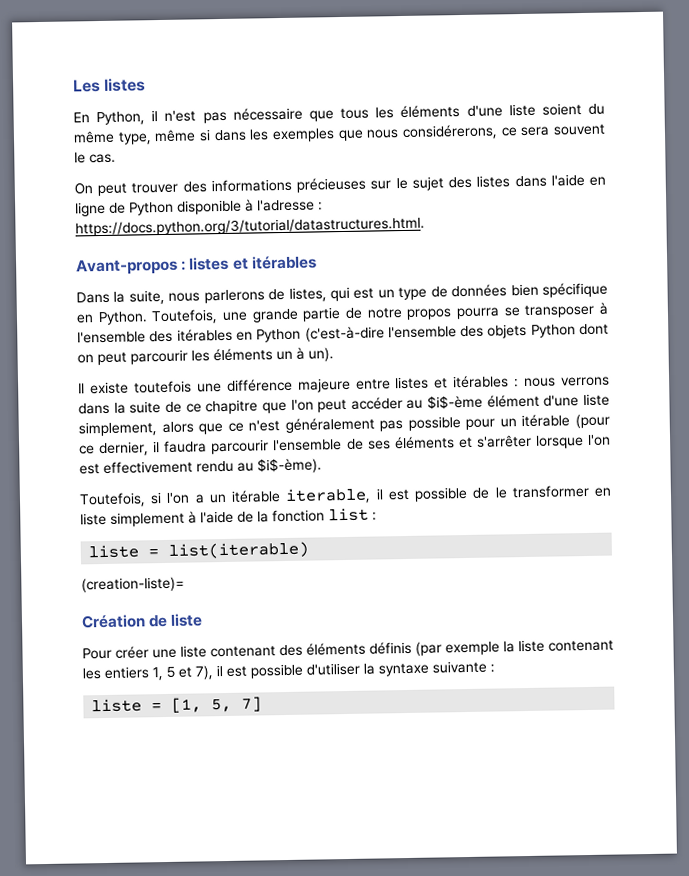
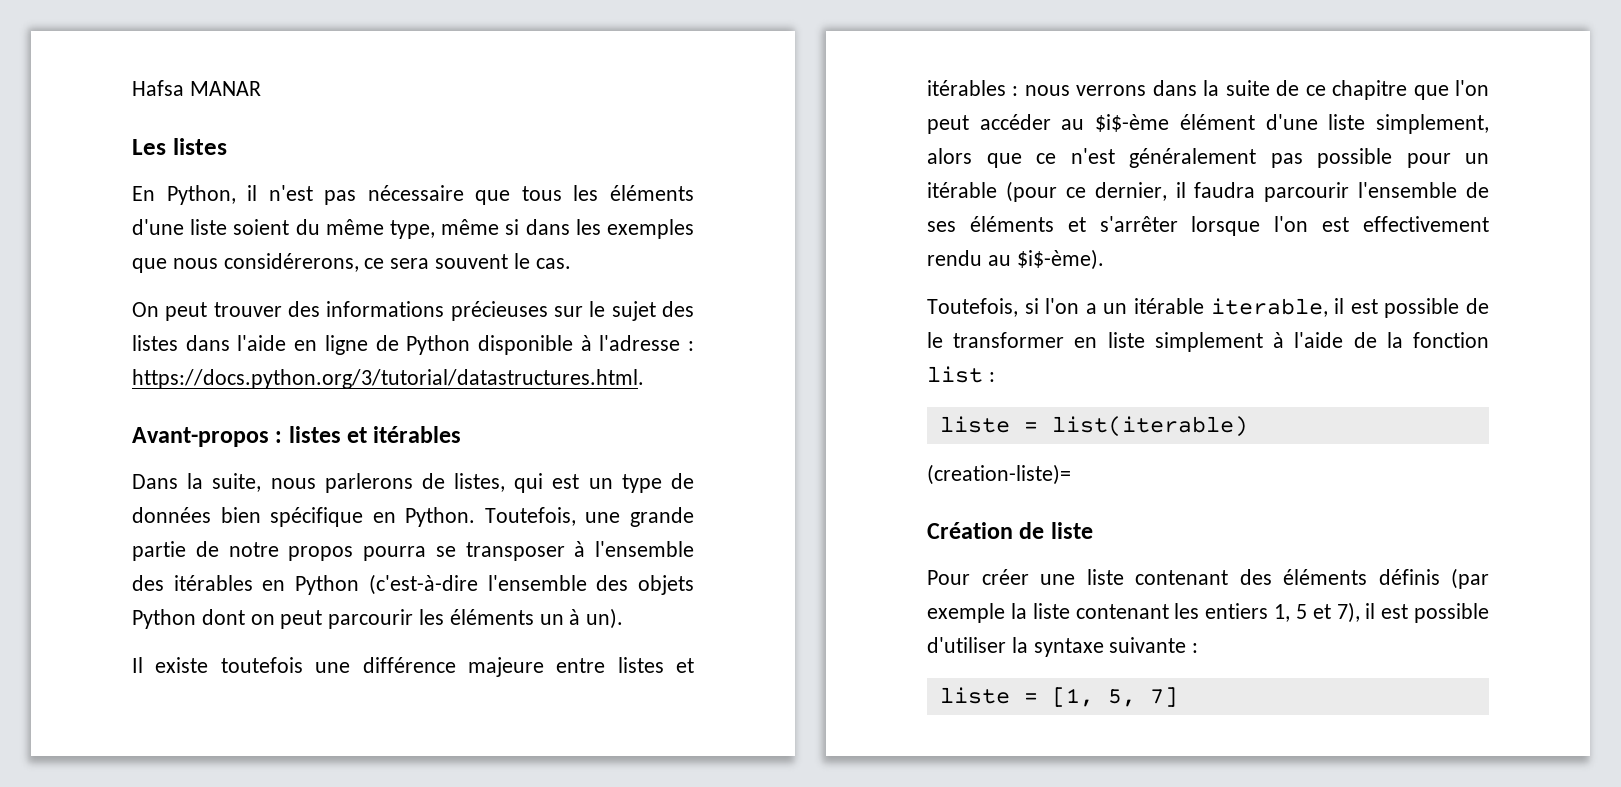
(73, 86) none -> [132,80,261,96] Hafsa MANAR //

